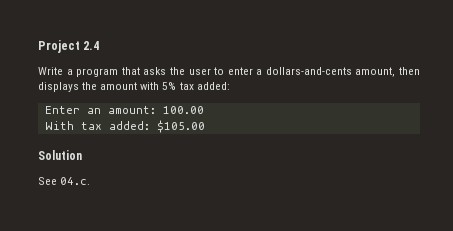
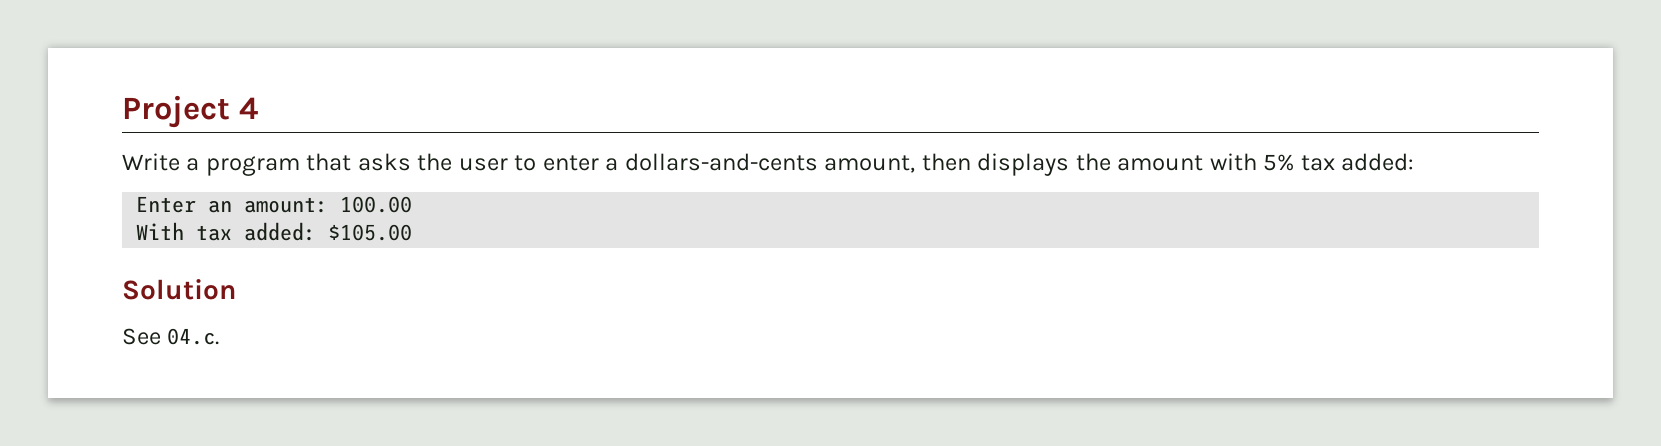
[83,41,100,50] 2.4 -> [238,97,258,119] 4

